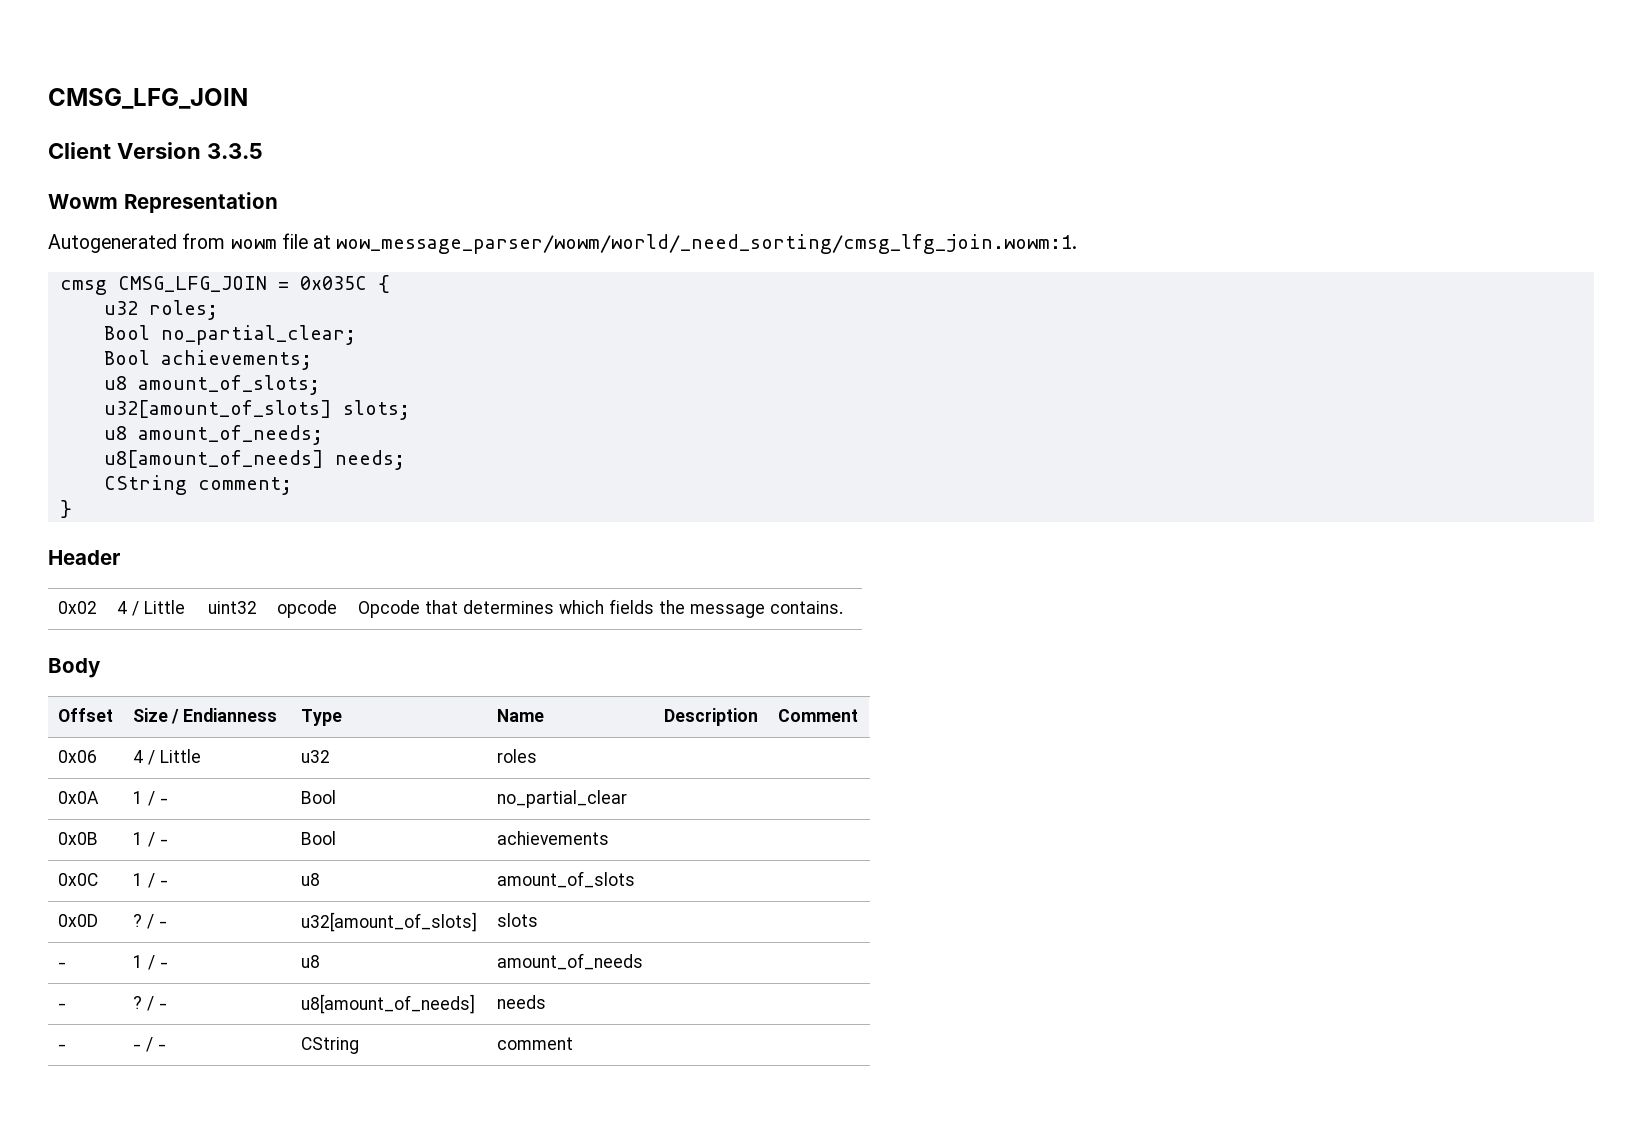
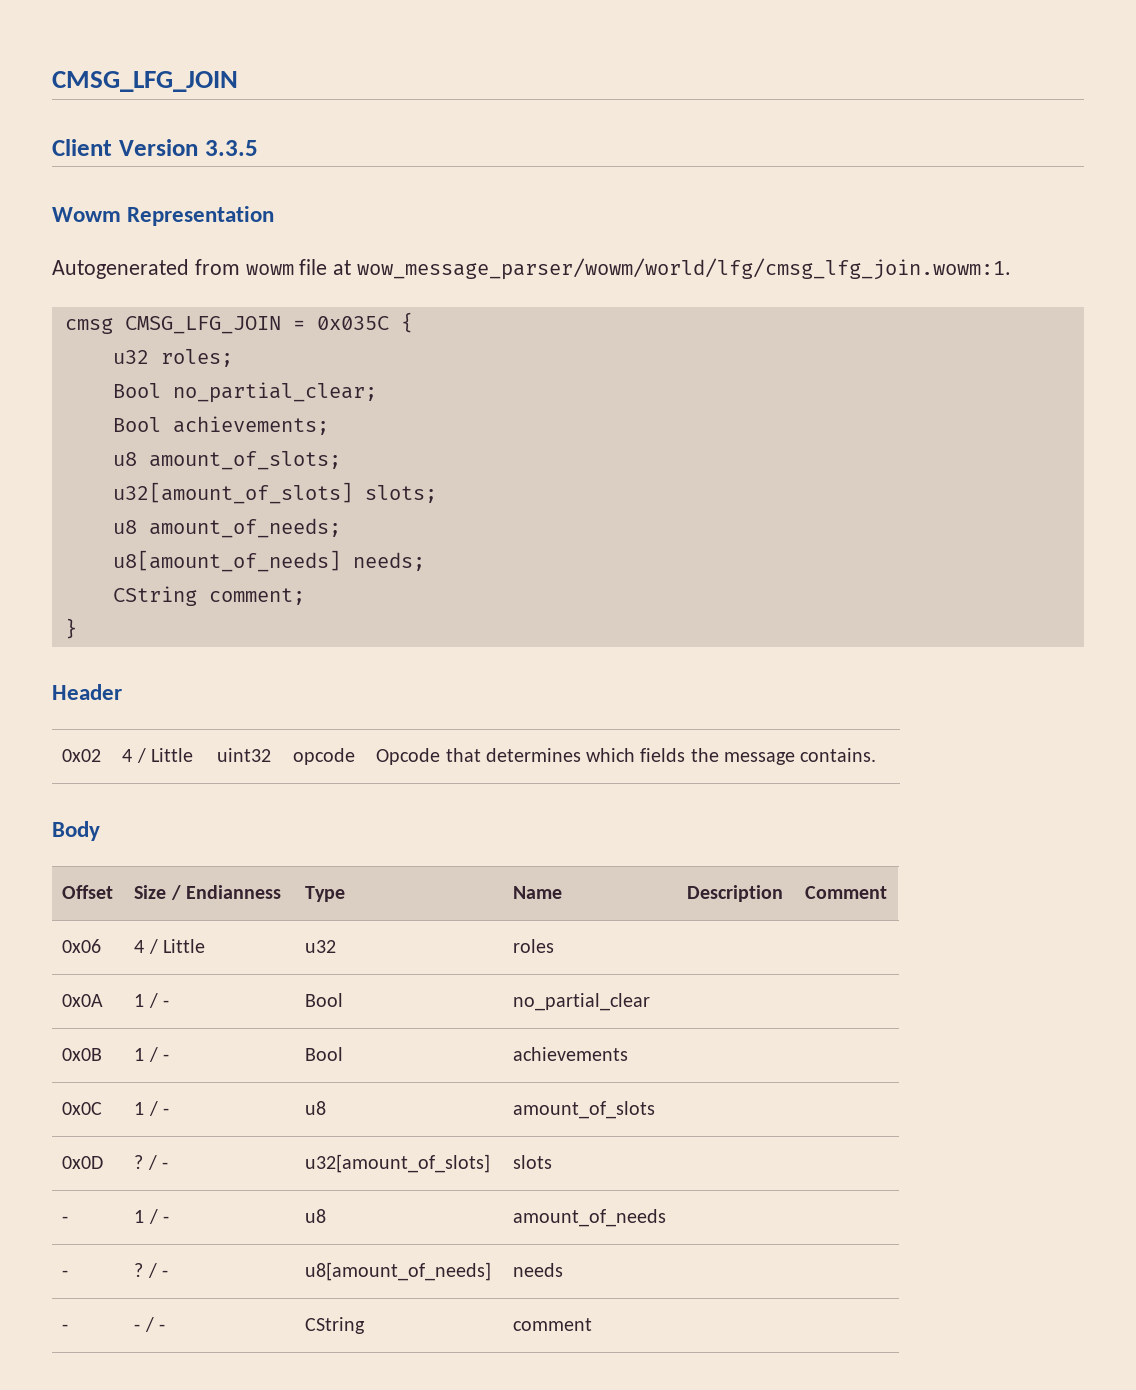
[336,234,1078,254] wow_message_parser/wowm/world/_need_sorting/cmsg_lfg_join.wowm:1. -> [357,258,1012,280] wow_message_parser/wowm/world/lfg/cmsg_lfg_join.wowm:1.

